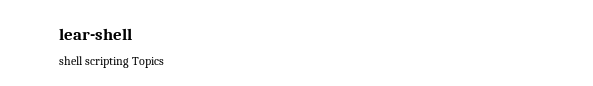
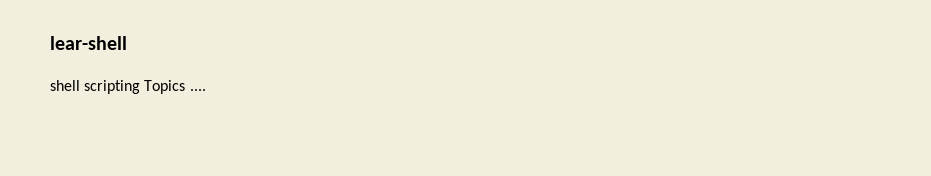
(165, 62) none -> [189,89,206,91] ....

